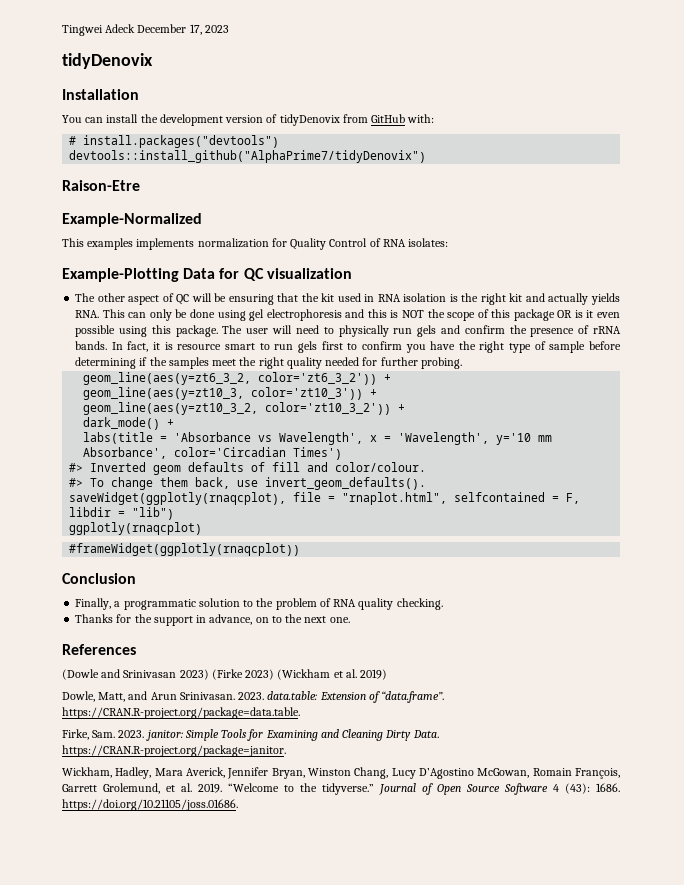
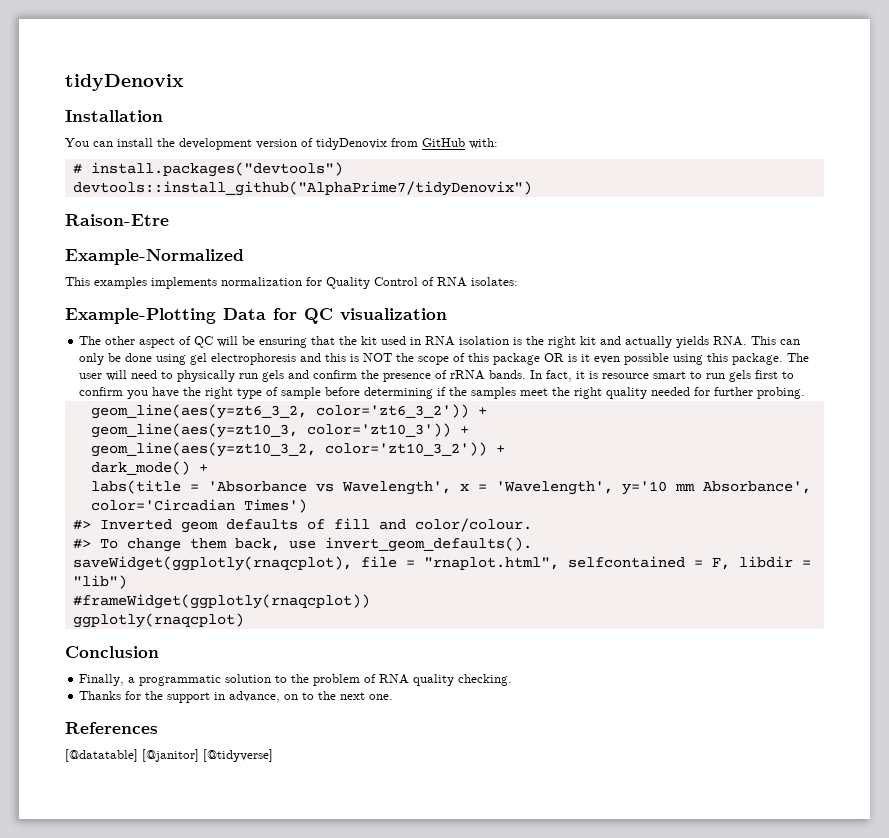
[62,24,229,36] Tingwei Adeck December 17, 2023 // -> (65, 82) none
(175, 513) none -> [72,594,370,609] // #frameWidget(ggplotly(rnaqcplot))
[69,543,301,556] // #frameWidget(ggplotly(rnaqcplot)) -> (244, 620) none
[62,669,388,680] [62,691,445,703] [62,707,300,719] [62,729,439,741] [62,745,286,757] [62,767,620,779] [62,783,620,795] [62,799,238,811] (Dowle and Srinivasan 2023) (Firke 2023) (Wickham et al. 2019) // Dowle, Matt, and Arun Srinivasan. 2023. data.table: Extension of “data.frame”. https://CRAN.R-project.org/package=data.table. // Firke, Sam. 2023. janitor: Simple Tools for Examining and Cleaning Dirty Data. https://CRAN.R-project.org/package=janitor. // Wickham, Hadley, Mara Averick, Jennifer Bryan, Winston Chang, Lucy D’Agostino McGowan, Romain François, Garrett Grolemund, et al. 2019. “Welcome to the tidyverse.” Journal of Open Source Software 4 (43): 1686. https://doi.org/10.21105/joss.01686. -> [65,749,273,762] [@datatable] [@janitor] [@tidyverse]

